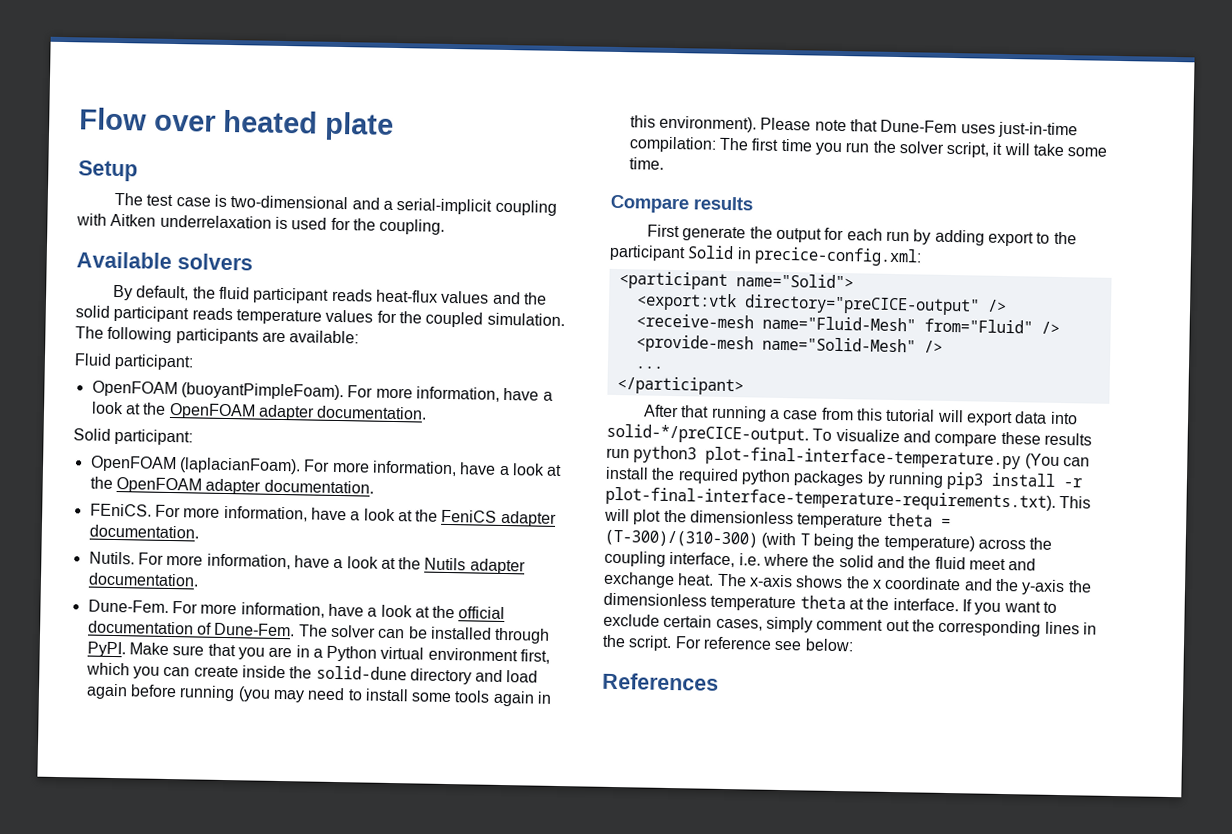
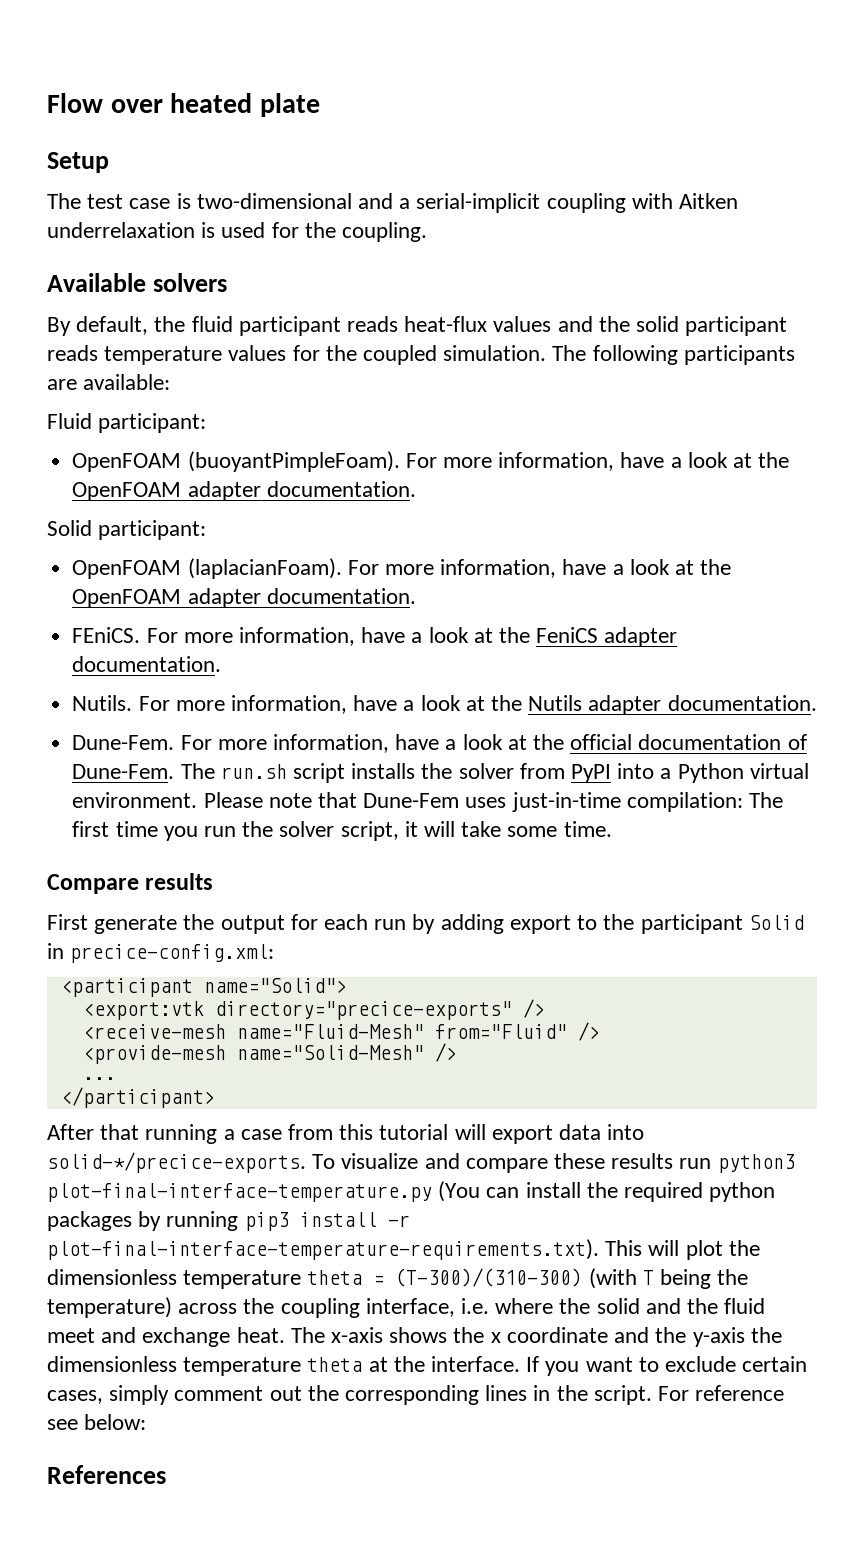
[330,624,551,644] [86,641,551,664] [85,662,539,685] [85,683,553,707] [629,115,757,133] solver can be installed through PyPI. Make sure that you are in a Python virtual environment first, which you can create inside the solid-dune directory and load again before running (you may need to install some tools again in this environment). -> [220,763,809,783] [72,792,198,808] run.sh script installs the solver from PyPI into a Python virtual environment.
[743,294,980,316] directory="preCICE-output" -> [214,1001,512,1020] directory="precice-exports"
[606,423,809,445] solid-*/preCICE-output. -> [47,1152,306,1173] solid-*/precice-exports.

